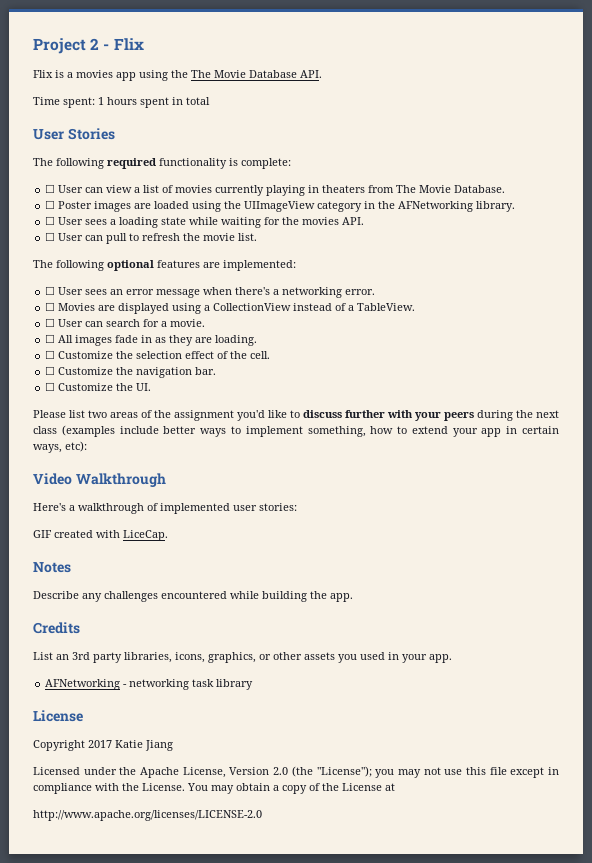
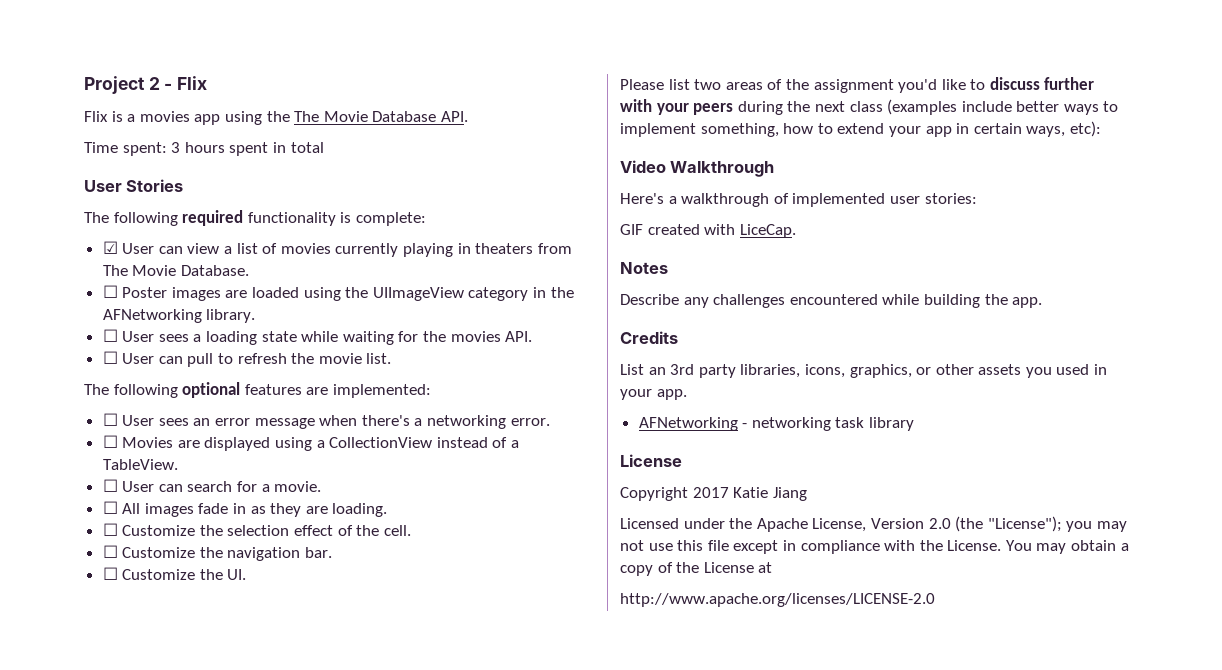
[98,97,104,105] 1 -> [171,142,181,153] 3
[45,184,56,193] ☐ -> [102,241,118,254] ☑

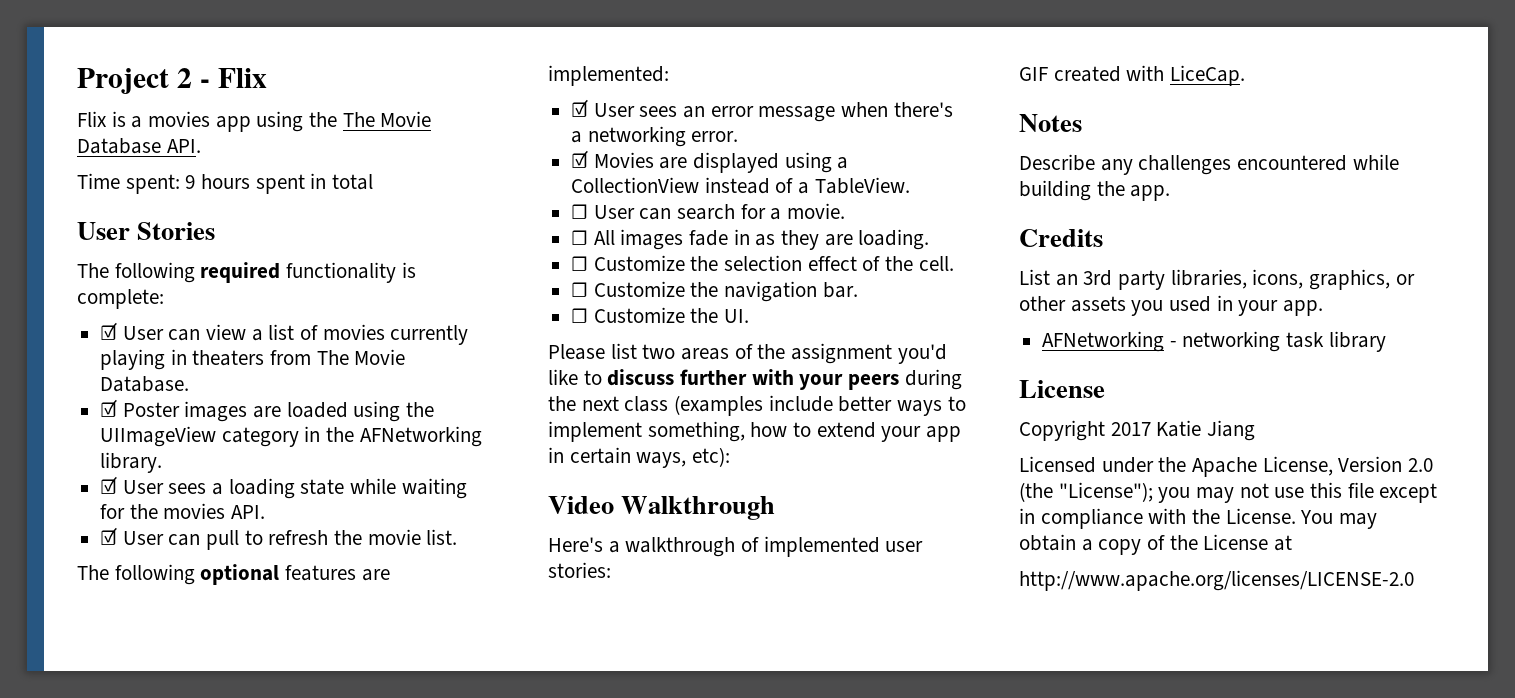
[171,142,181,153] 3 -> [185,175,196,189] 9
[102,285,118,298] ☐ -> [100,399,118,417] ☑
[102,329,118,342] ☐ -> [100,476,118,494] ☑
[102,351,118,364] ☐ -> [100,527,118,545] ☑
[102,413,118,426] ☐ -> [571,99,589,117] ☑
[102,435,118,448] ☐ -> [571,150,589,168] ☑

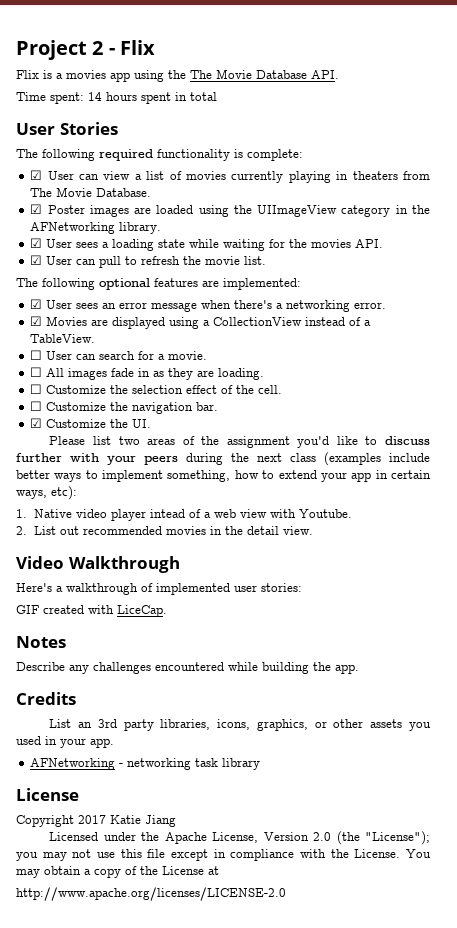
[185,175,196,189] 9 -> [88,92,102,101] 14
[571,308,589,323] ☐ -> [30,418,43,428] ☑
(731, 457) none -> [16,509,352,521] [16,526,313,535] // 1. Native video player intead of a web view with Youtube. // 2. List out recommended movies in the detail view.

